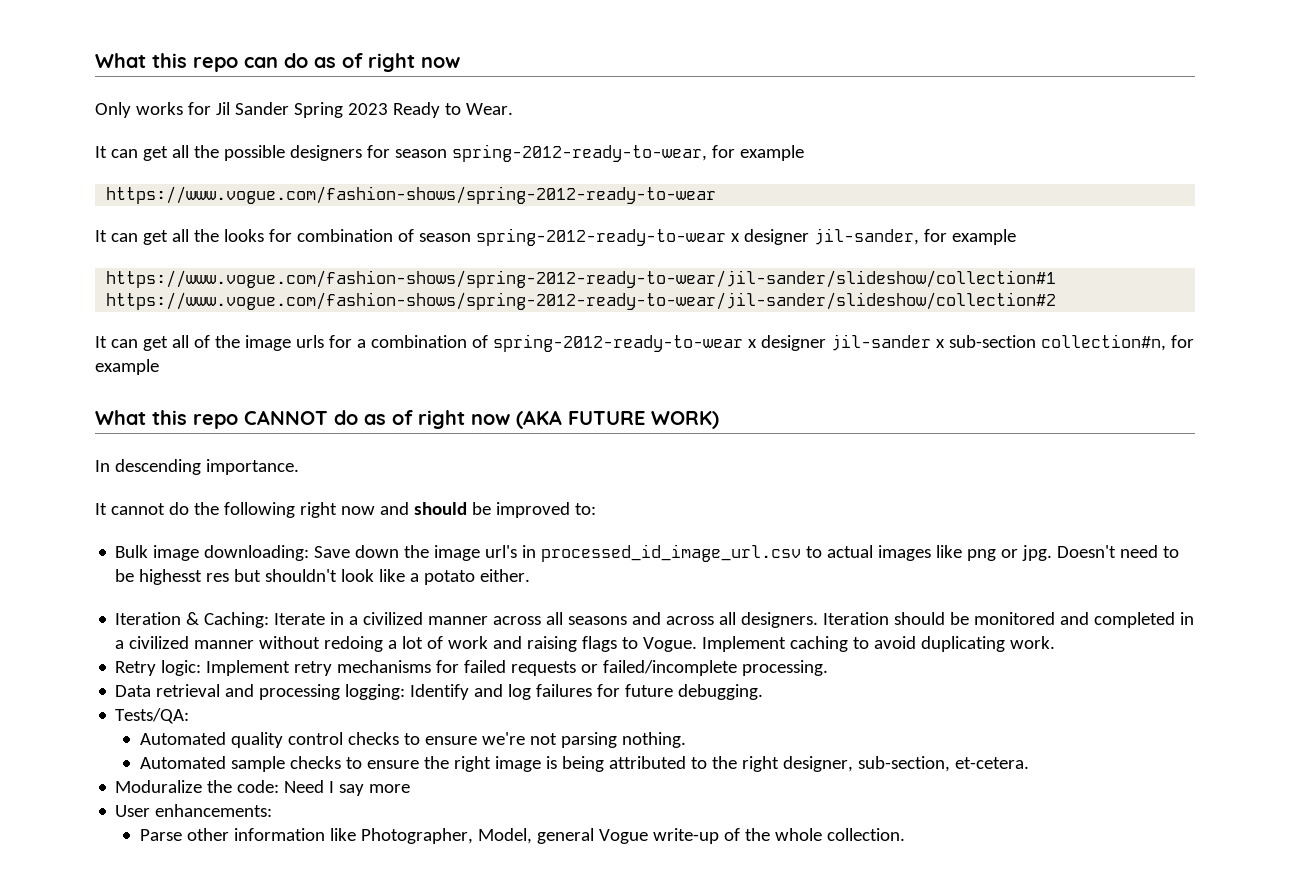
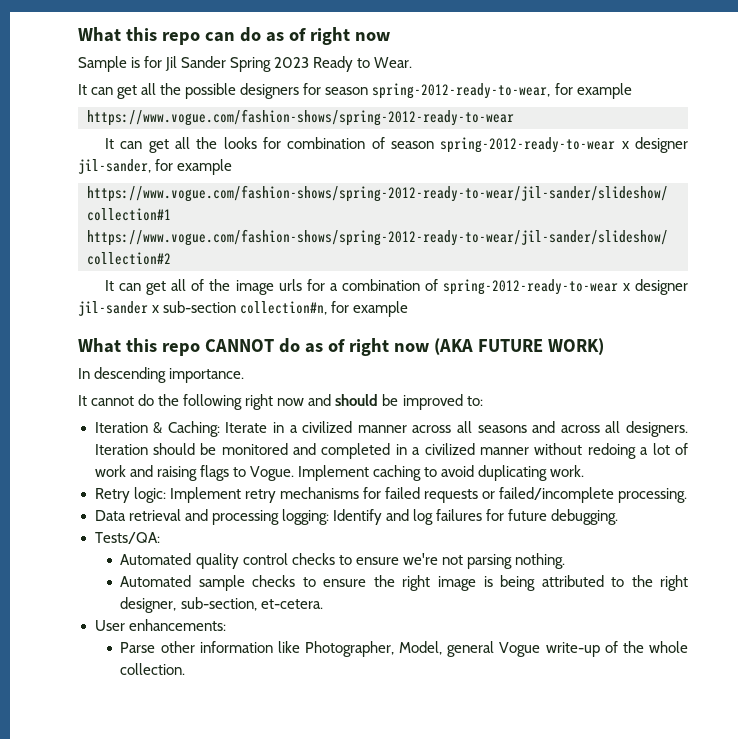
[95,102,183,118] Only works -> [78,56,141,72] Sample is
[115,544,1180,562] [115,569,531,585] // Bulk image downloading: Save down the image url's in processed_id_image_url.csv to actual images like png or jpg. Doesn't need to be highesst res but shouldn't look like a potato either. -> (483, 401) none
[115,780,411,796] // Moduralize the code: Need I say more -> (323, 604) none

